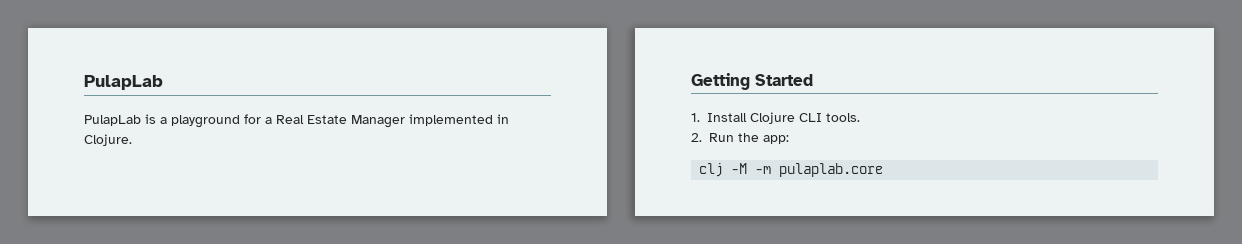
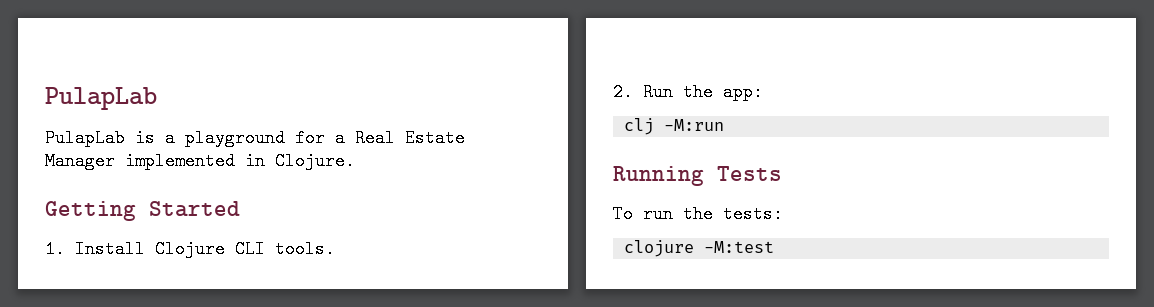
[731,163,884,177] -M -m pulaplab.core -> [664,119,725,131] [613,166,782,186] [613,205,783,223] [624,240,775,257] -M:run // Running Tests // To run the tests: // clojure -M:test

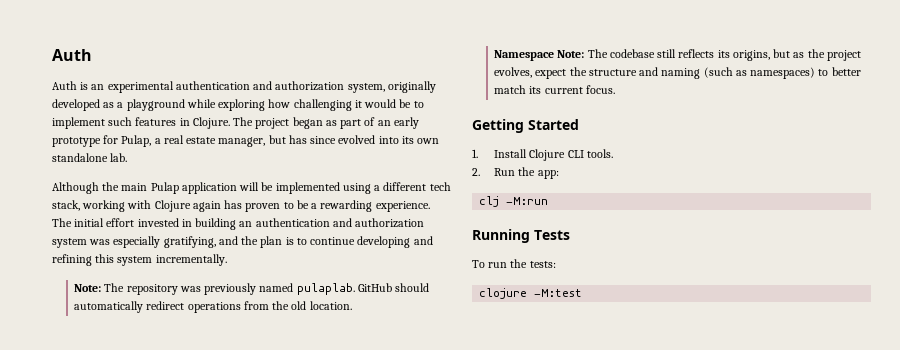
[45,87,157,110] [45,129,465,147] [45,152,355,170] PulapLab // PulapLab is a playground for a Real Estate Manager implemented in Clojure. -> [52,49,92,61] [52,81,436,93] [52,99,424,111] [52,117,419,129] [52,135,440,147] [52,153,128,162] [52,182,451,194] [52,200,430,212] [52,218,425,230] [52,236,433,248] [52,254,227,266] [74,283,430,295] [74,301,352,313] [494,49,861,61] [494,67,861,79] [494,85,615,94] Auth // Auth is an experimental authentication and authorization system, originally developed as a playground while exploring how challenging it would be to implement such features in Clojure. The project began as part of an early prototype for Pulap, a real estate manager, but has since evolved into its own standalone lab. // Although the main Pulap application will be implemented using a different tech stack, working with Clojure again has proven to be a rewarding experience. The initial effort invested in building an authentication and authorization system was especially gratifying, and the plan is to continue developing and refining this system incrementally. // Note: The repository was previously named pulaplab. GitHub should automatically redirect operations from the old location. // Namespace Note: The codebase still reflects its origins, but as the project evolves, expect the structure and naming (such as namespaces) to better match its current focus.

